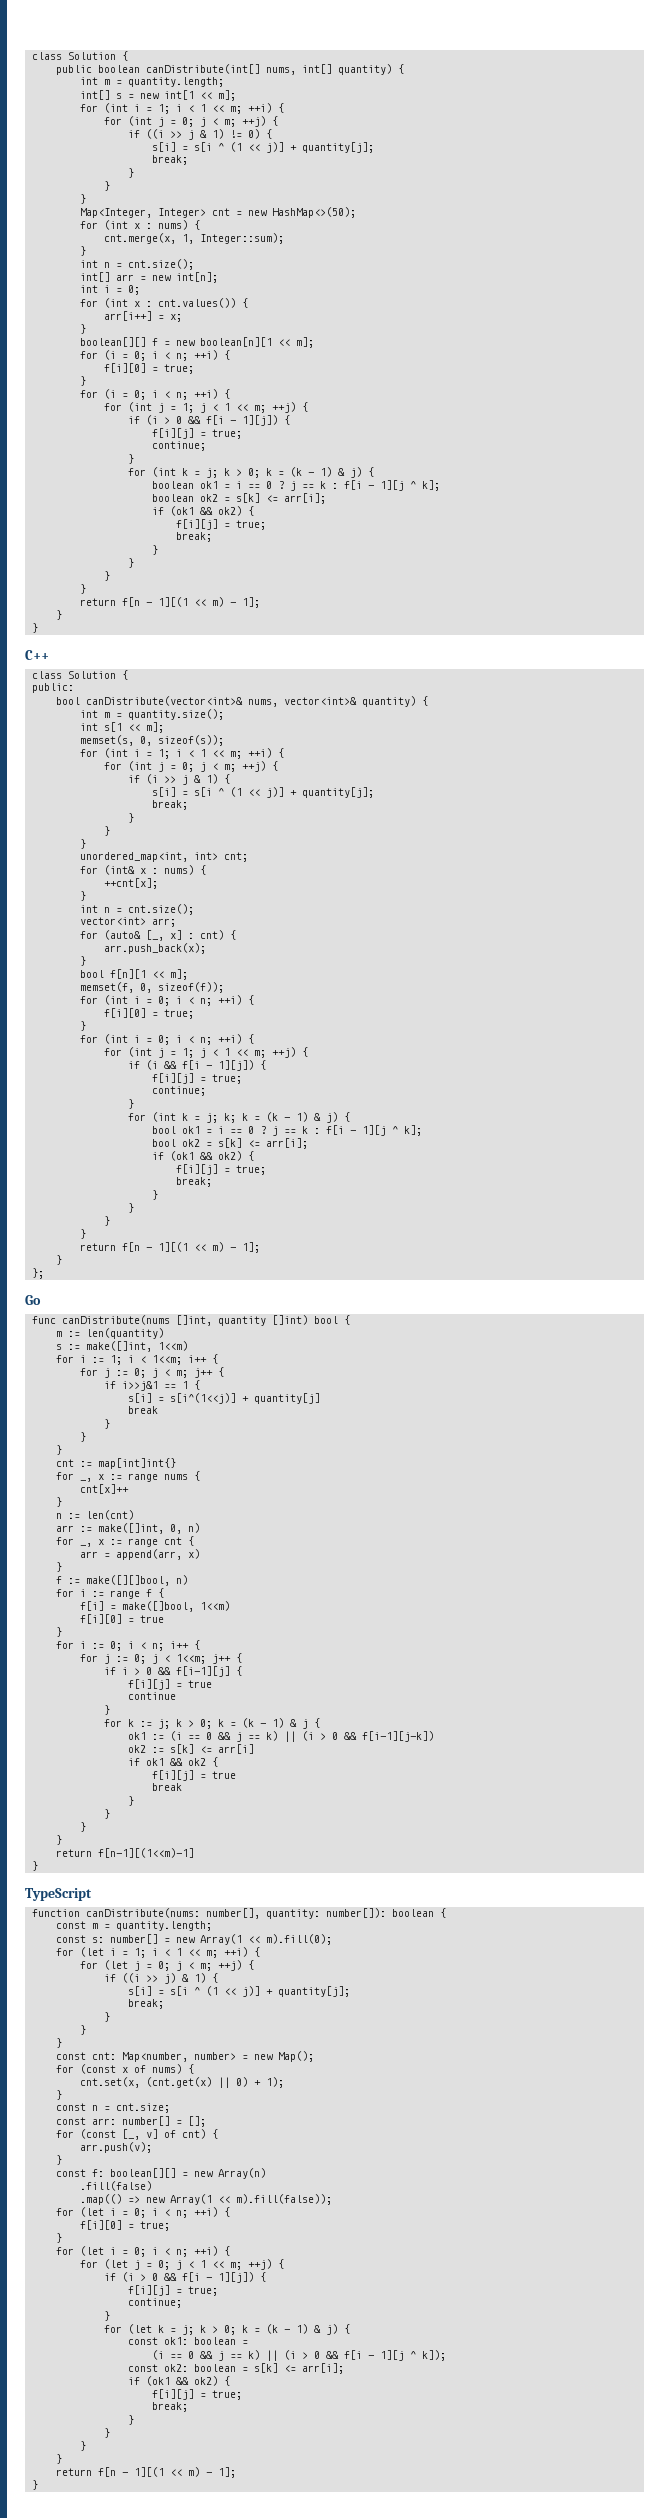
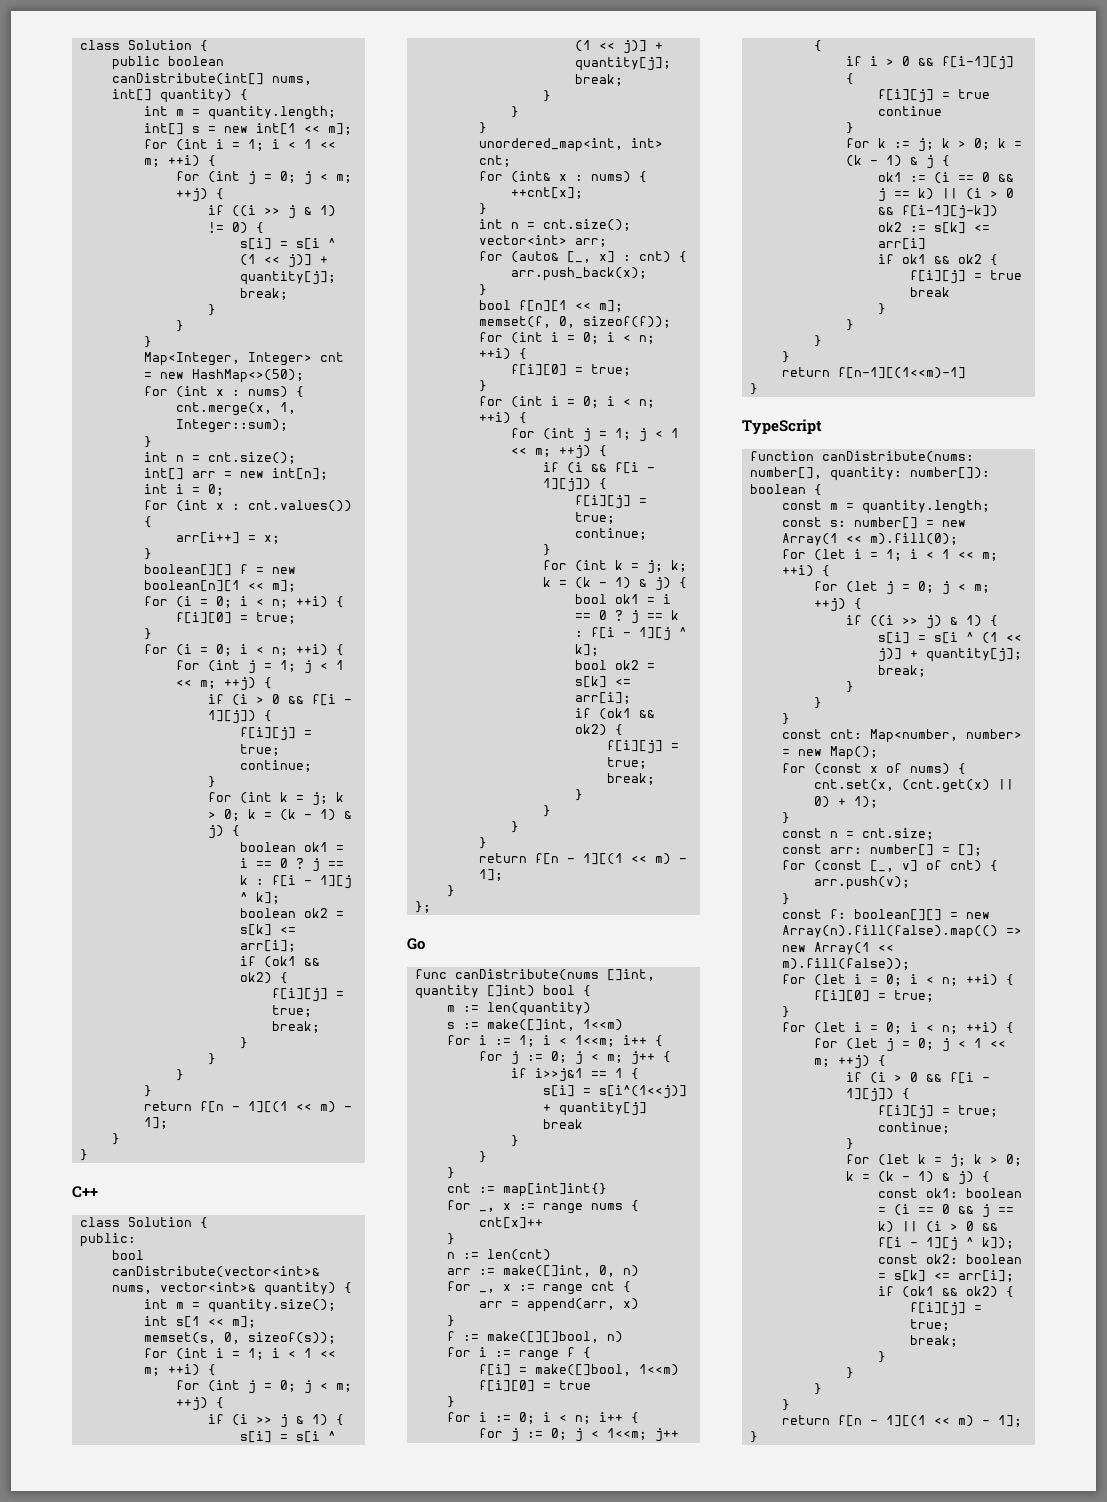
[218,2168,267,2179] [80,2181,153,2191] [80,2194,123,2205] Array(n) // .fill(false) // .map(() -> [782,925,999,939] Array(n).fill(false).map(()
(249, 2342) // -> (887, 1210) none

